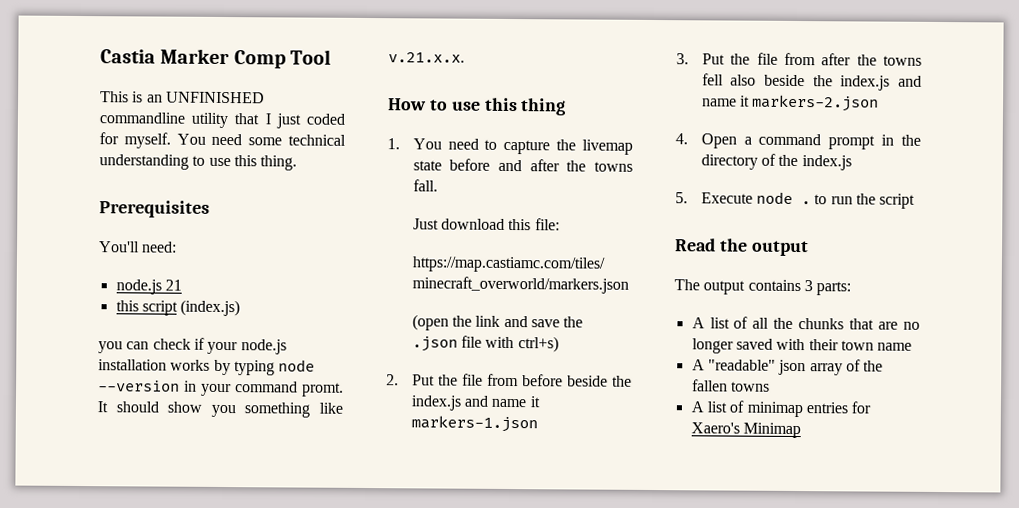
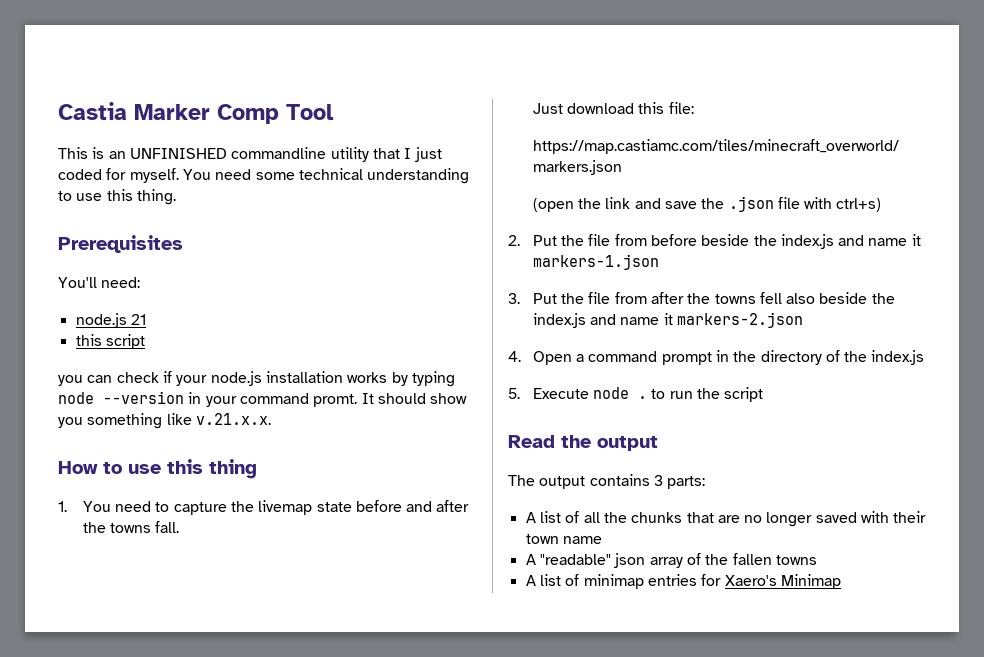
[180,299,241,317] (index.js) -> (145, 341) none

